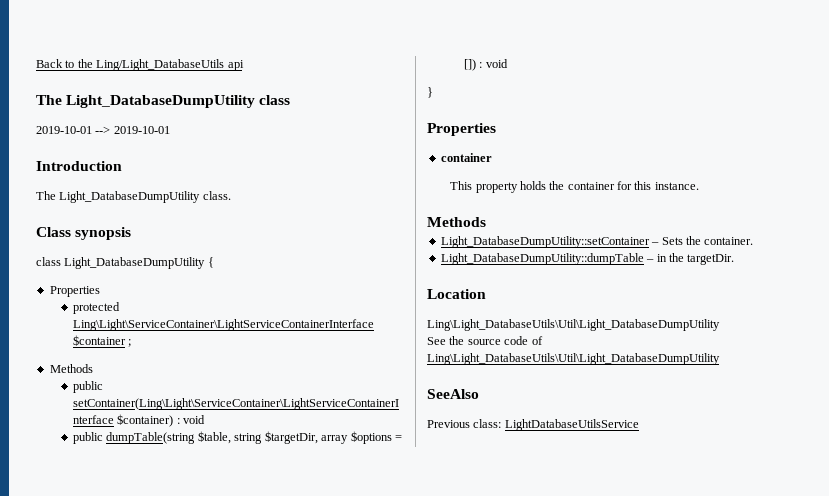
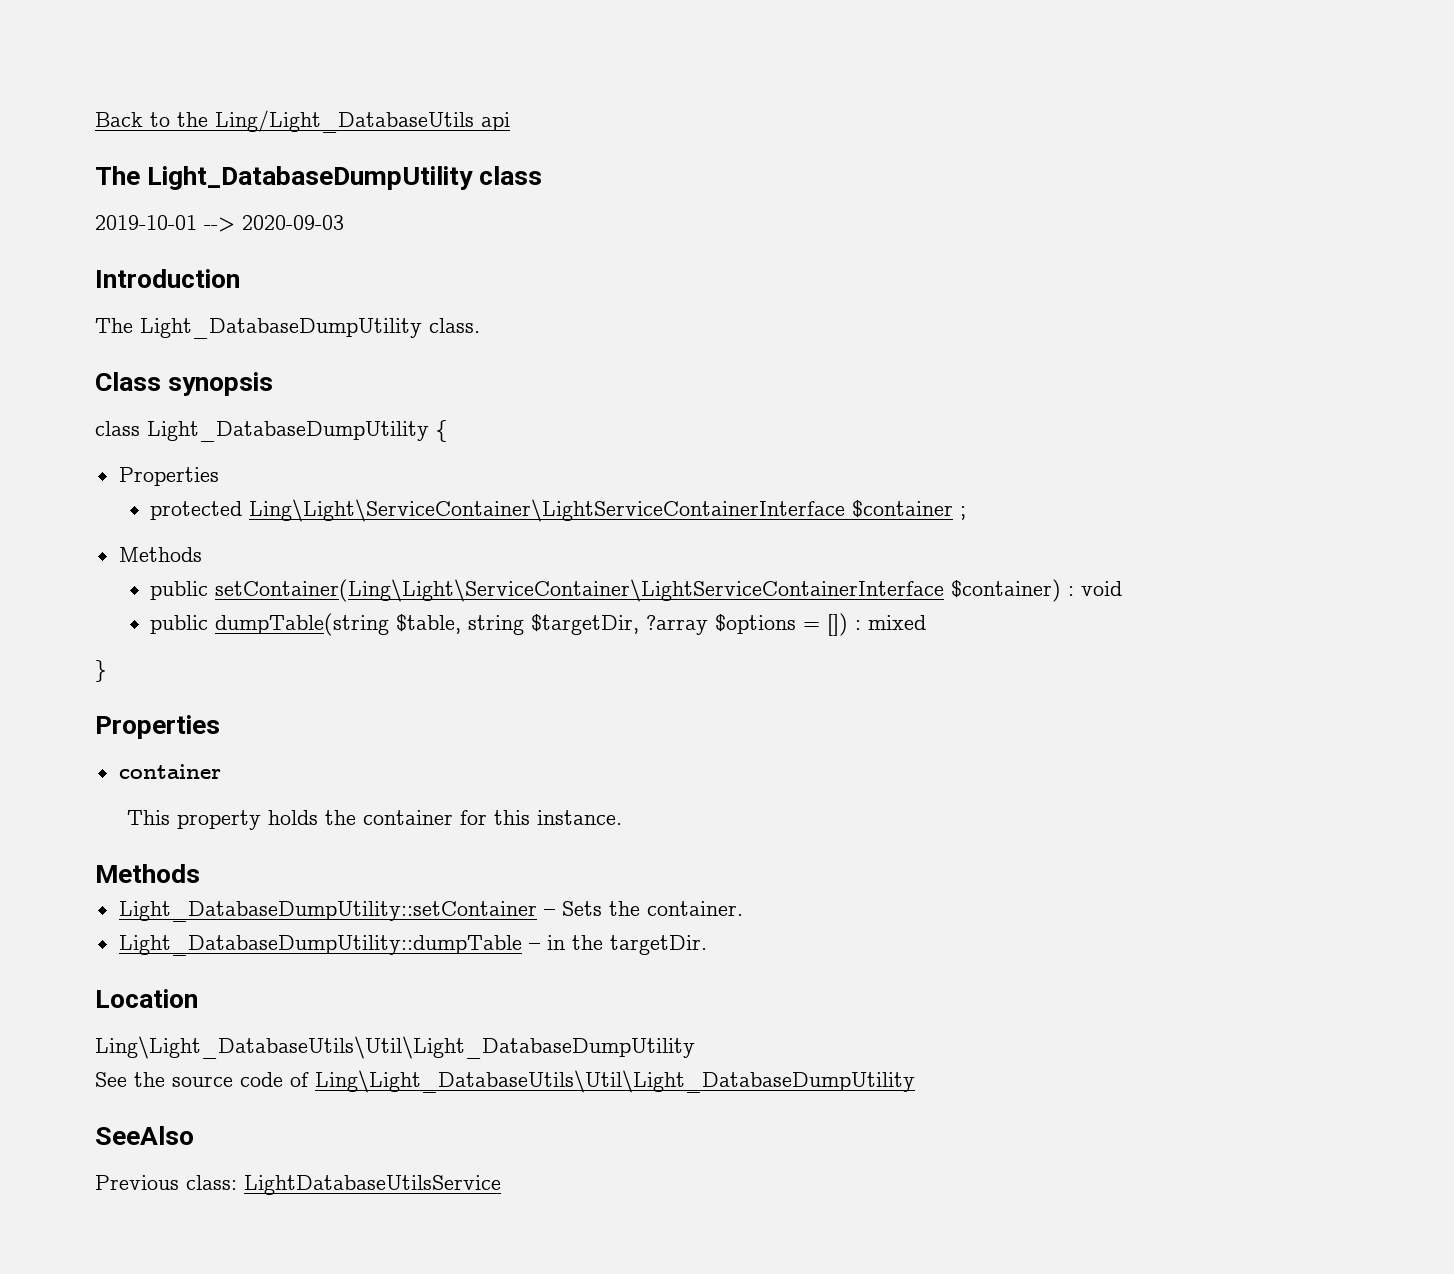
[113,126,170,134] 2019-10-01 -> [242,215,344,230] 2020-09-03
[321,435,349,444] array -> [646,615,709,635] ?array
[485,59,508,68] void -> [868,615,927,630] mixed

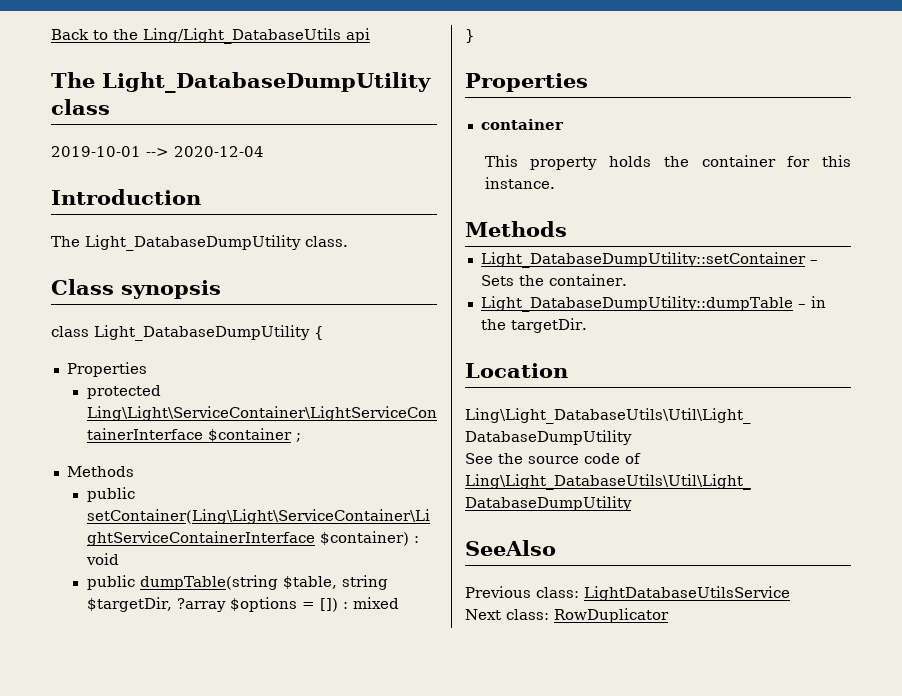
[242,215,344,230] 2020-09-03 -> [174,146,264,157] 2020-12-04
(501, 1185) none -> [465,608,669,623] // Next class: RowDuplicator

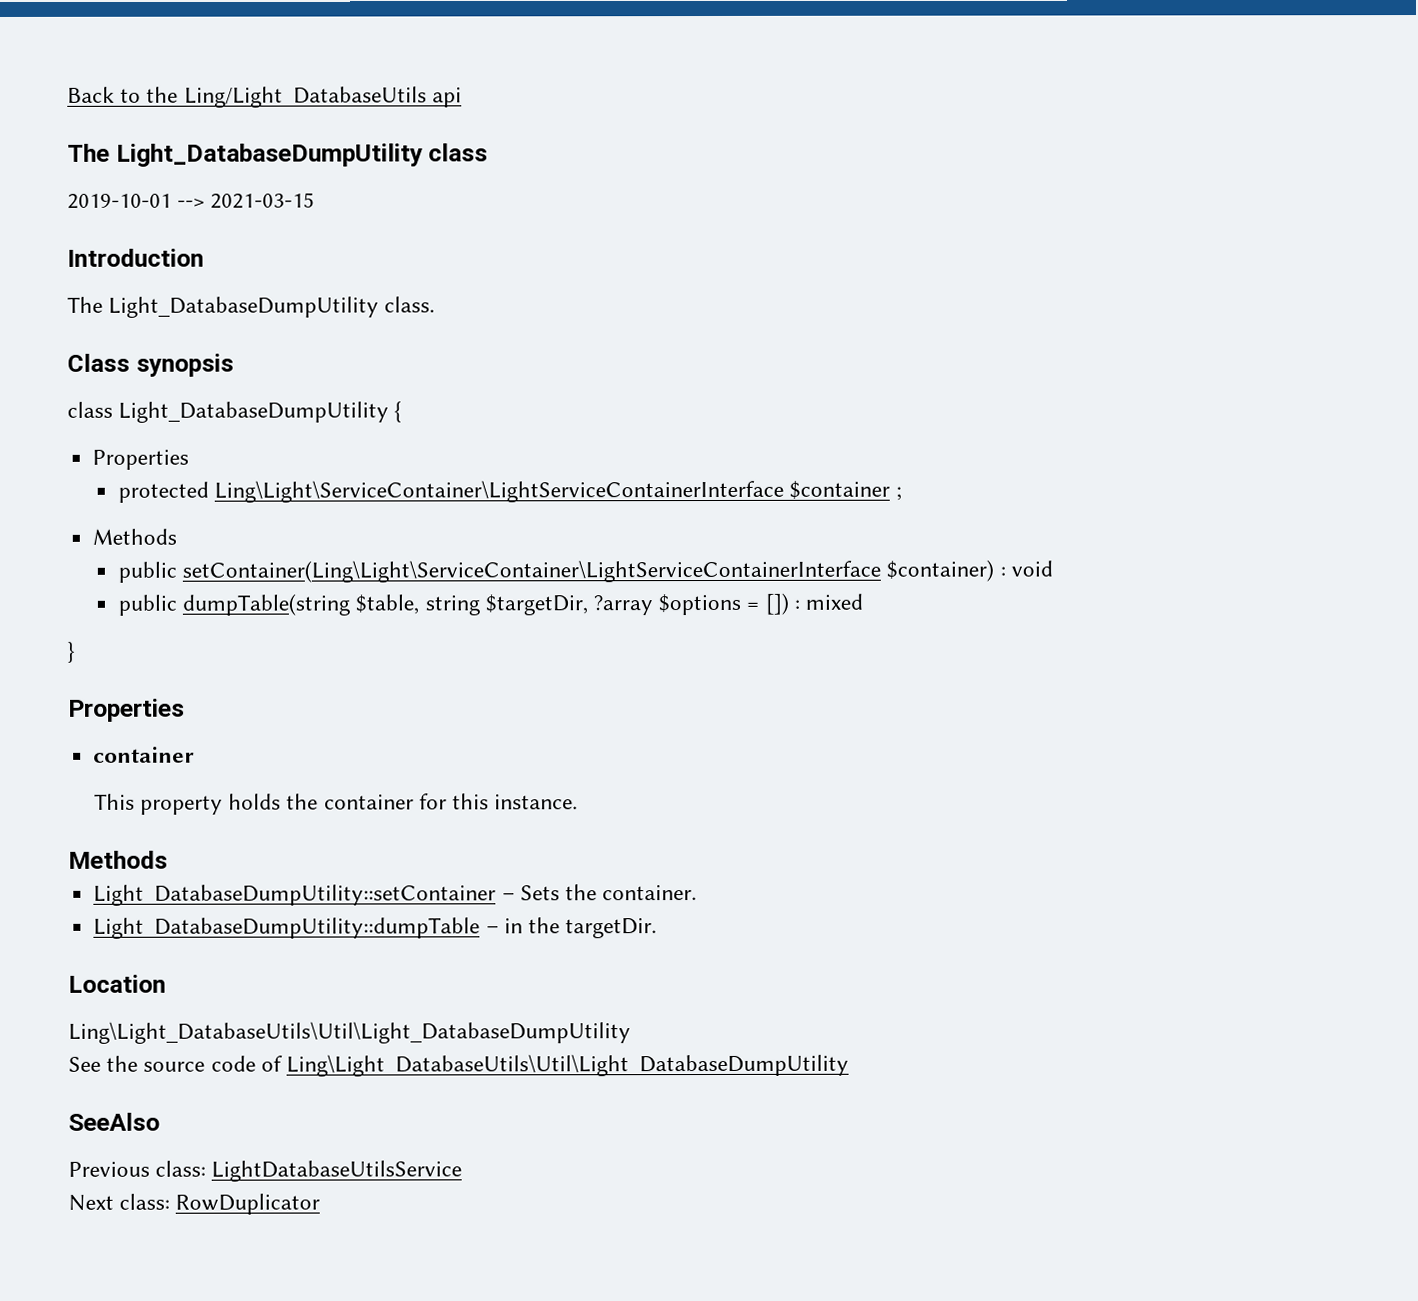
[174,146,264,157] 2020-12-04 -> [210,192,316,209] 2021-03-15

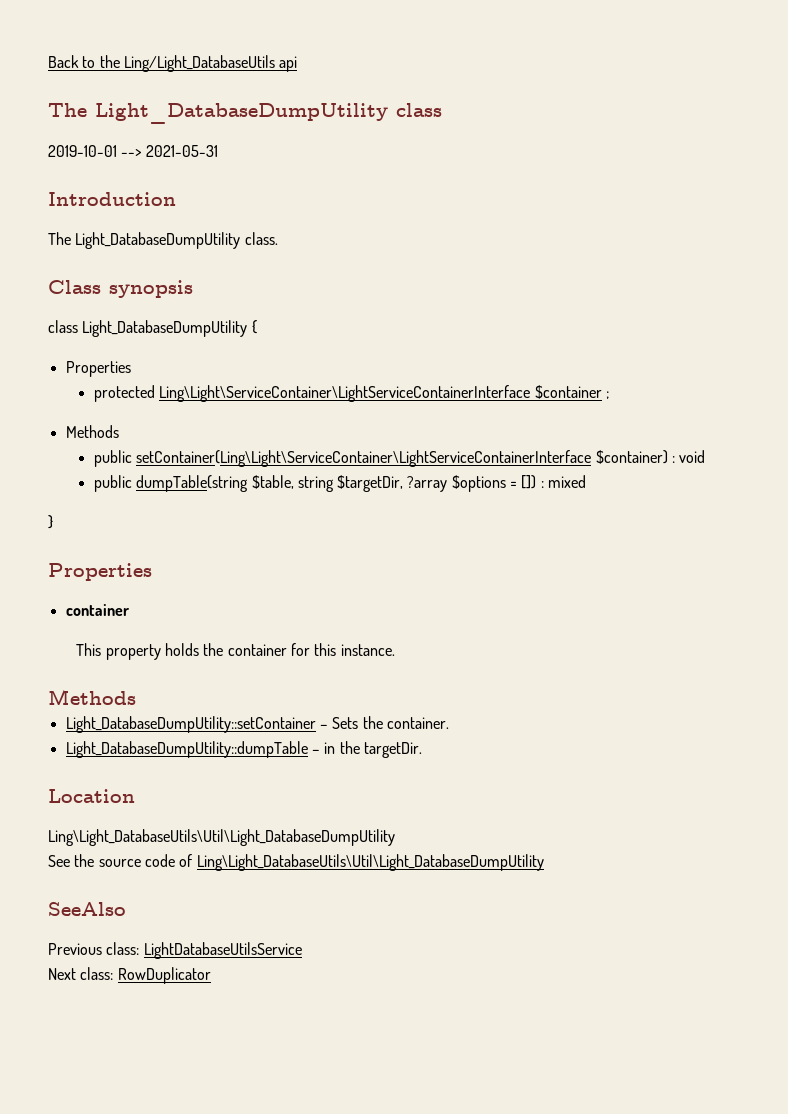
[210,192,316,209] 2021-03-15 -> [145,145,218,157] 2021-05-31

